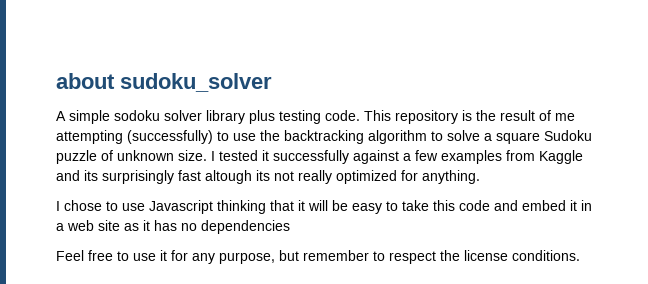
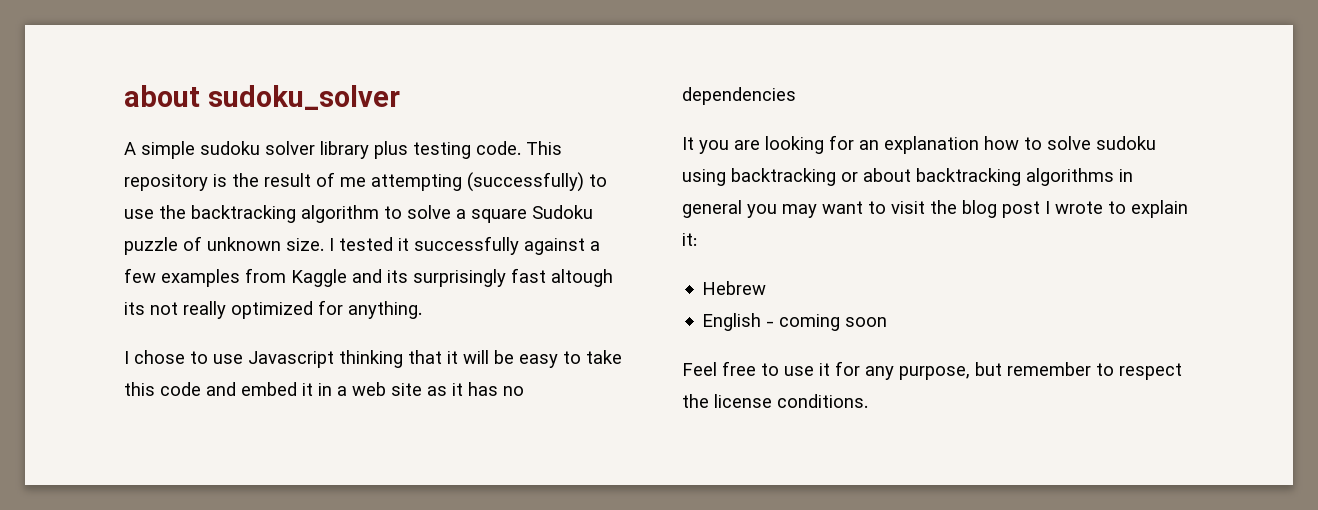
[114,110,160,121] sodoku -> [200,141,260,155] sudoku
(290, 227) none -> [682,135,1156,154] [682,168,1133,186] [682,200,1188,218] [682,233,697,246] [702,281,767,295] [702,313,888,331] // It you are looking for an explanation how to solve sudoku using backtracking or about backtracking algorithms in general you may want to visit the blog post I wrote to explain it: // Hebrew // English - coming soon

